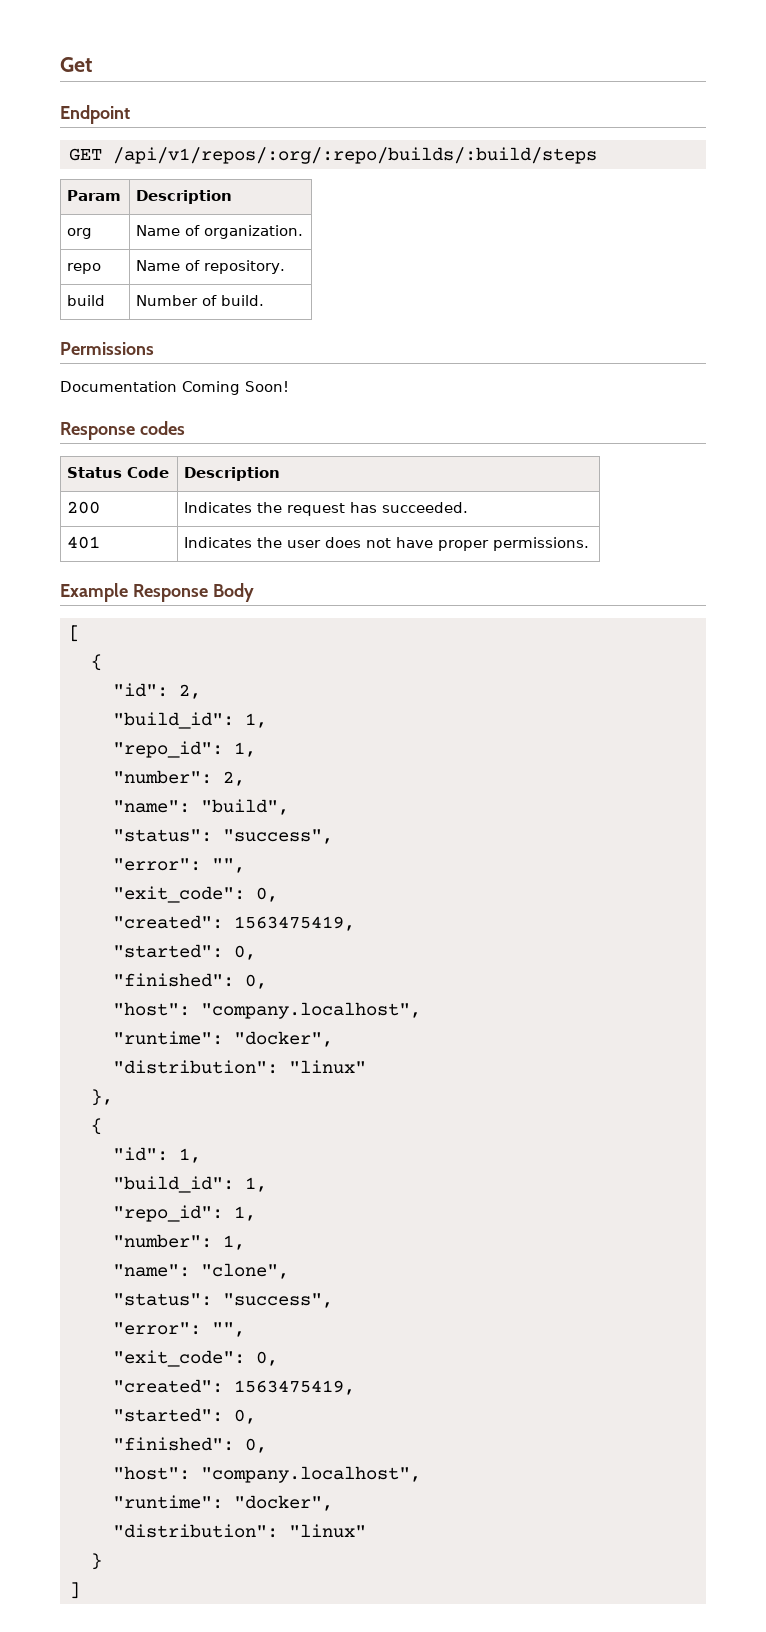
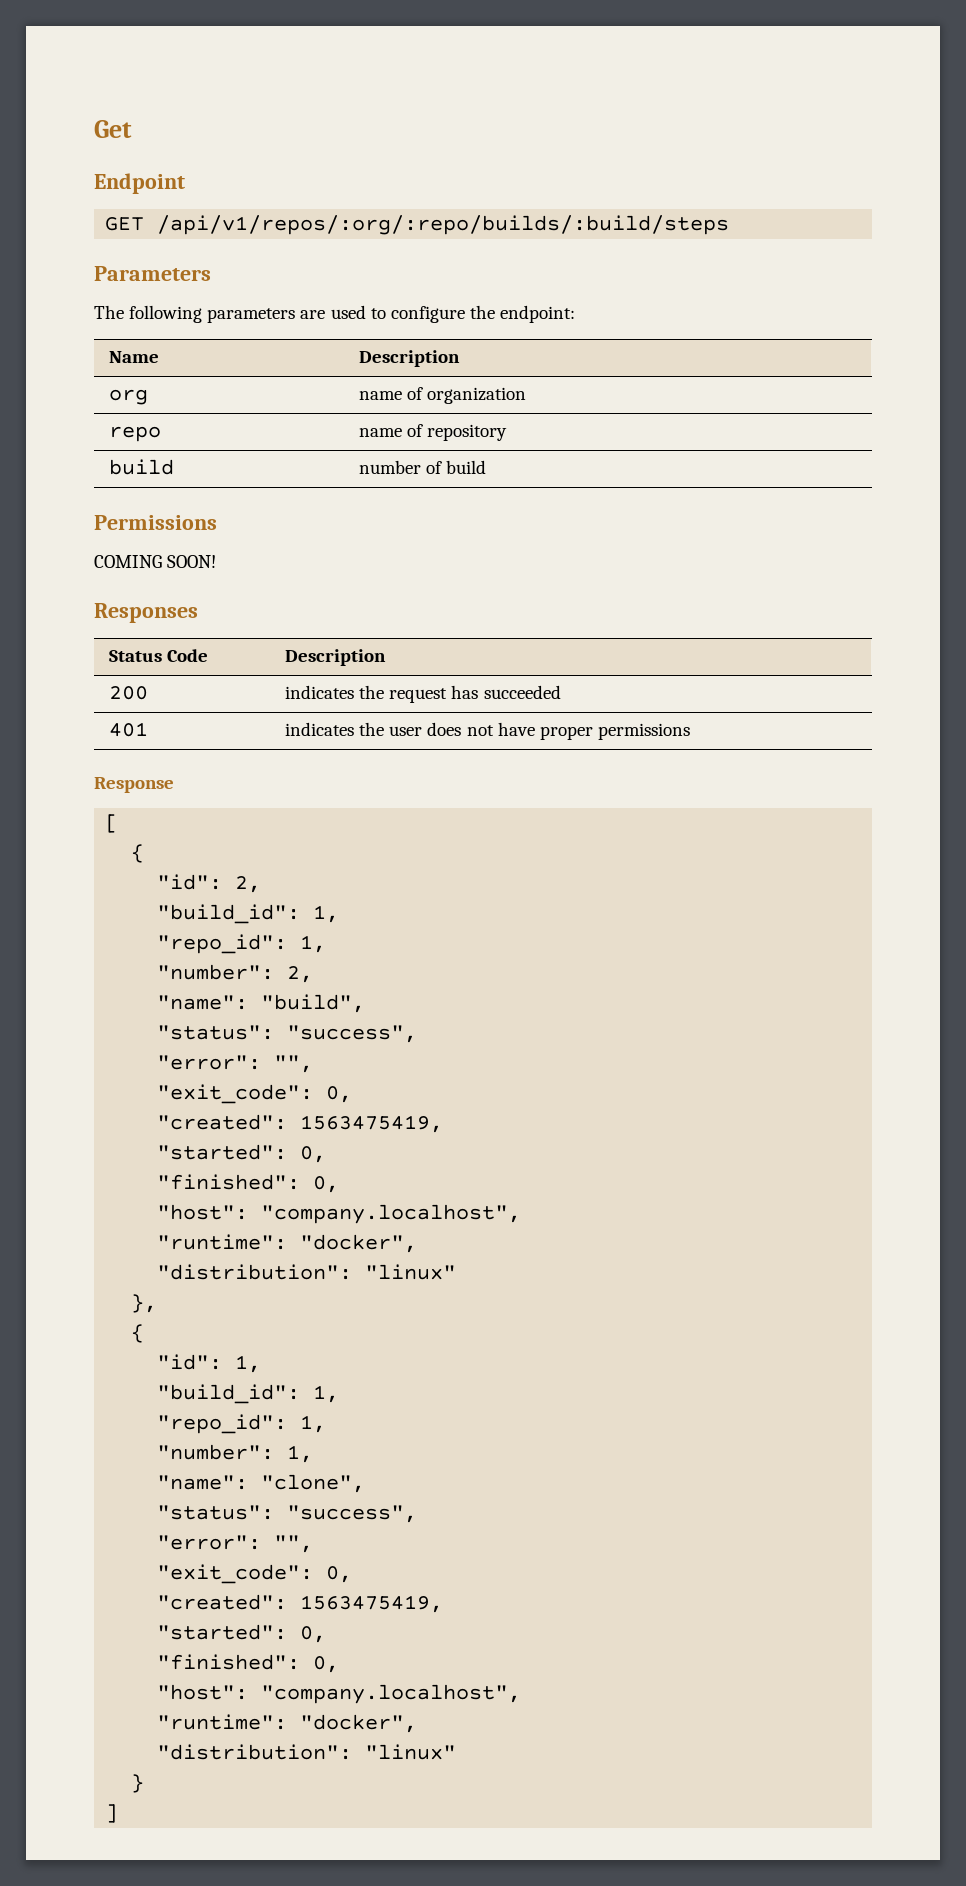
[67,190,122,201] [136,190,233,204] [67,228,93,239] [136,225,304,239] [67,263,102,274] [136,260,286,274] [67,295,106,306] [136,295,265,306] [60,342,154,355] [60,381,289,395] [60,421,185,440] // Param | Description // org | Name of organization. // repo | Name of repository. // build | Number of build. // Permissions // Documentation Coming Soon! // Response codes -> [94,266,211,281] [94,305,576,323] [108,351,159,363] [358,350,460,367] [108,389,148,405] [358,387,527,404] [108,426,161,442] [358,424,508,441] [108,459,174,475] [358,460,487,474] [94,515,217,530] [94,555,217,568] [94,603,198,623] // Parameters // The following parameters are used to configure the endpoint: // Name | Description // org | name of organization // repo | name of repository // build | number of build // Permissions // COMING SOON! // Responses
[184,502,253,513] Indicates -> [284,685,354,699] indicates
[382,502,469,513] succeeded. -> [483,685,561,699] succeeded
[184,537,253,548] Indicates -> [284,722,354,736] indicates
[493,537,590,551] [60,583,254,602] permissions. // Example Response Body -> [597,723,690,740] [94,777,174,793] permissions // Response

